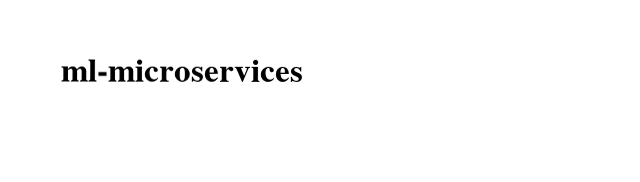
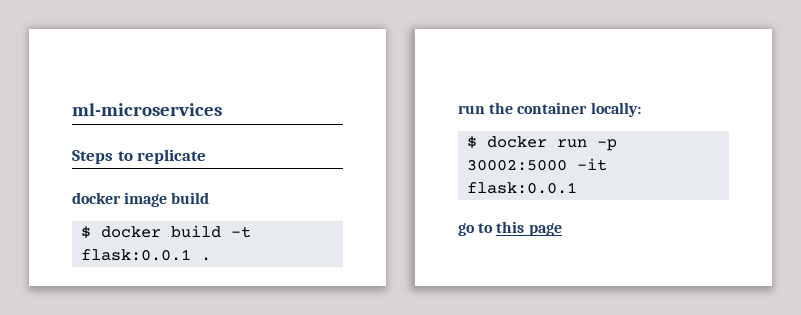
(304, 70) none -> [72,149,207,164] [72,192,210,207] [80,225,251,239] [80,249,211,261] [458,102,641,117] [466,136,617,151] [466,158,607,171] [466,182,577,194] [458,221,562,236] // Steps to replicate // docker image build // $ docker build -t flask:0.0.1 . // run the container locally: // $ docker run -p 30002:5000 -it flask:0.0.1 // go to this page

